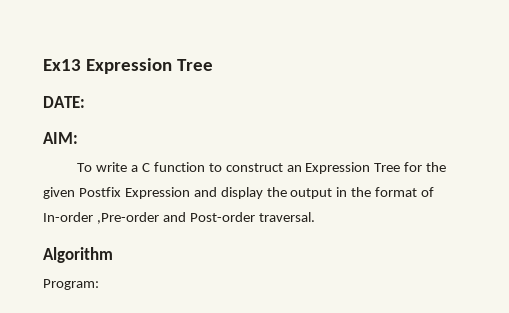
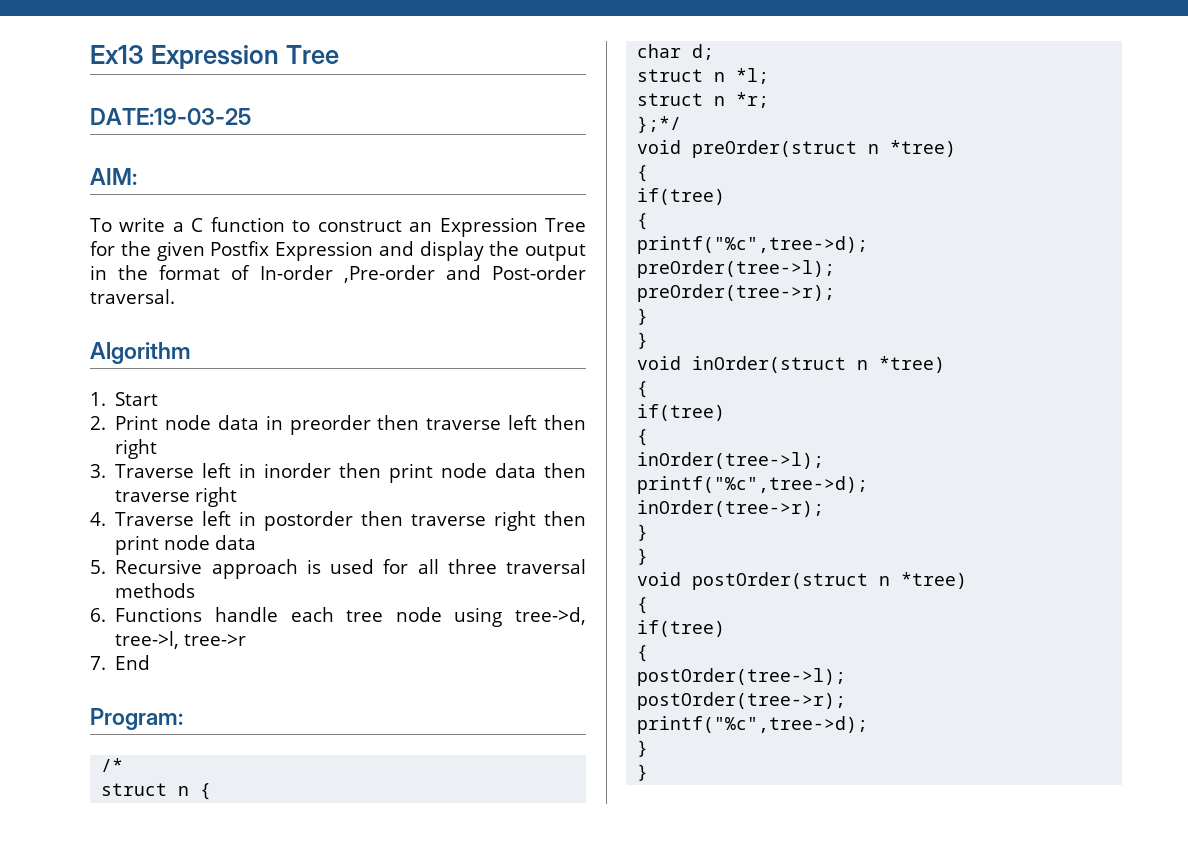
[43,96,85,108] DATE: -> [90,108,251,125] DATE:19-03-25
[43,279,99,290] Program: -> [90,392,159,406] [90,415,586,435] [115,439,158,459] [90,463,586,483] [115,487,238,507] [90,511,586,531] [115,535,257,555] [90,559,586,579] [115,583,196,598] [90,607,586,627] [115,631,247,649] [90,655,151,670] [90,708,183,730] [101,758,124,772] [101,783,212,800] [637,44,715,60] [637,68,770,84] [637,92,770,108] [637,116,682,133] [637,140,957,158] [637,165,649,182] [637,188,726,205] [637,213,649,230] [637,236,869,254] [637,260,836,278] [637,284,836,302] [637,308,649,325] [637,332,649,349] [637,356,946,373] [637,381,649,398] [637,404,726,421] [637,429,649,446] [637,452,825,469] [637,476,869,494] [637,500,825,517] [637,524,649,541] [637,548,649,565] [637,572,968,590] [637,597,649,614] [637,620,726,637] [637,645,649,662] [637,668,847,686] [637,692,847,710] [637,716,869,734] [637,740,649,757] [637,764,649,781] 1. Start // 2. Print node data in preorder then traverse left then right // 3. Traverse left in inorder then print node data then traverse right // 4. Traverse left in postorder then traverse right then print node data // 5. Recursive approach is used for all three traversal methods // 6. Functions handle each tree node using tree->d, tree->l, tree->r // 7. End // Program: // /* // struct n { // char d; // struct n *l; // struct n *r; // };*/ // void preOrder(struct n *tree) // { // if(tree) // { // printf("%c",tree->d); // preOrder(tree->l); // preOrder(tree->r); // } // } // void inOrder(struct n *tree) // { // if(tree) // { // inOrder(tree->l); // printf("%c",tree->d); // inOrder(tree->r); // } // } // void postOrder(struct n *tree) // { // if(tree) // { // postOrder(tree->l); // postOrder(tree->r); // printf("%c",tree->d); // } // }

